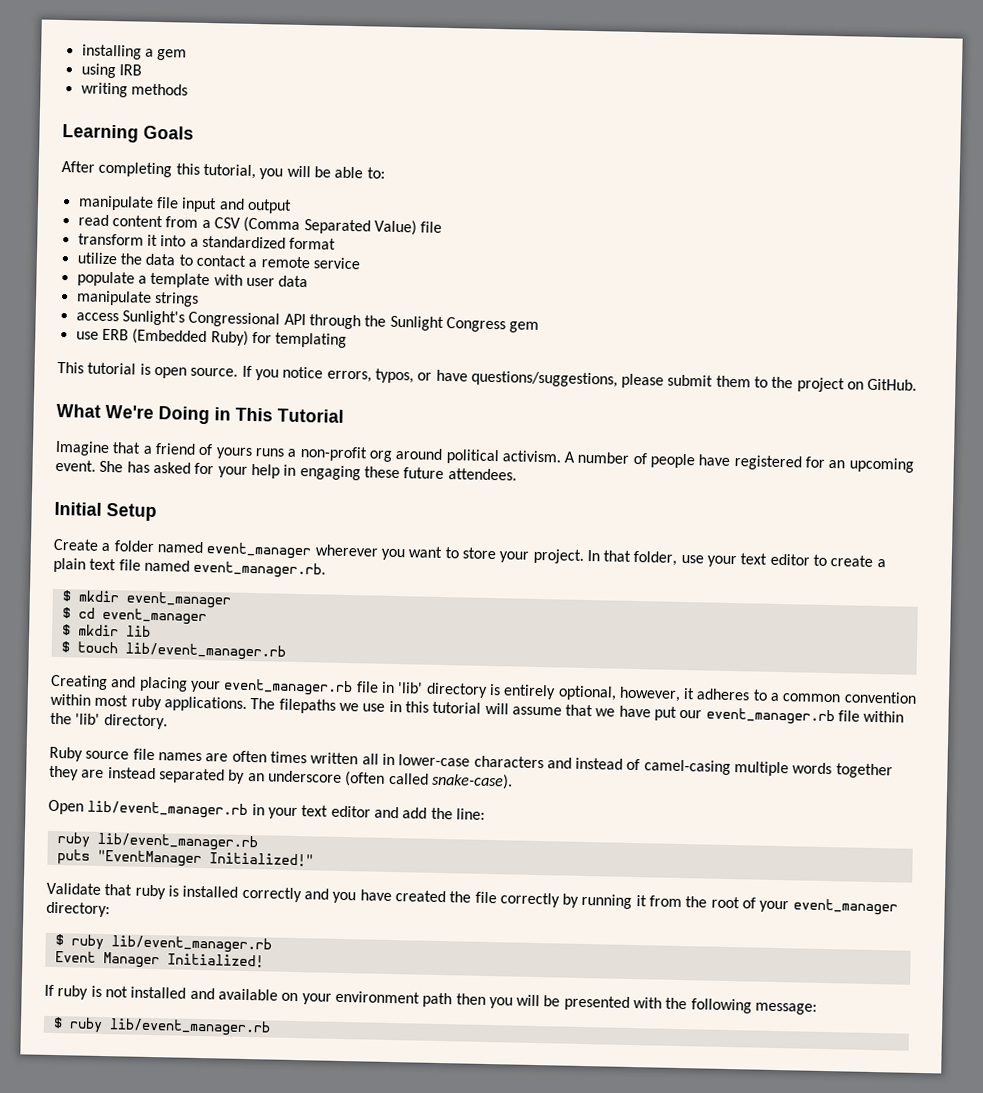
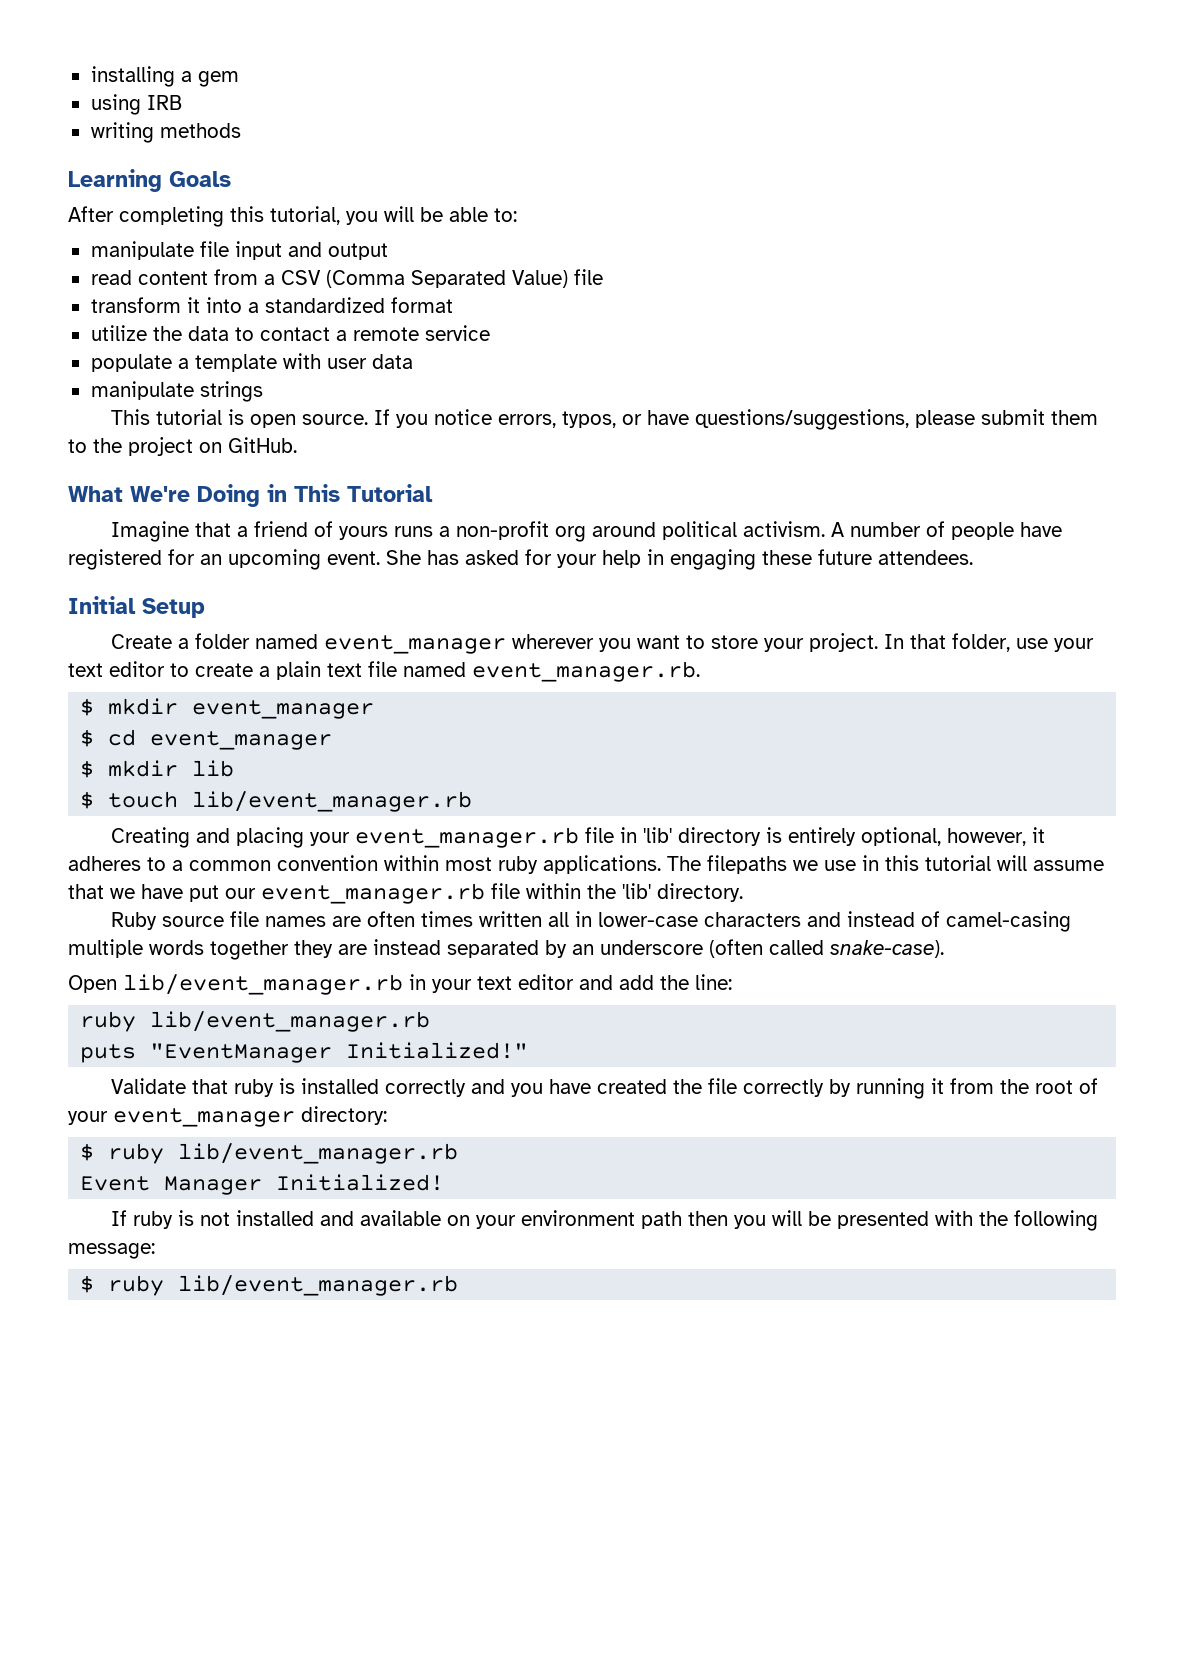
[75,310,540,333] [75,328,348,348] // access Sunlight's Congressional API through the Sunlight Congress gem // use ERB (Embedded Ruby) for templating -> (263, 391) none

